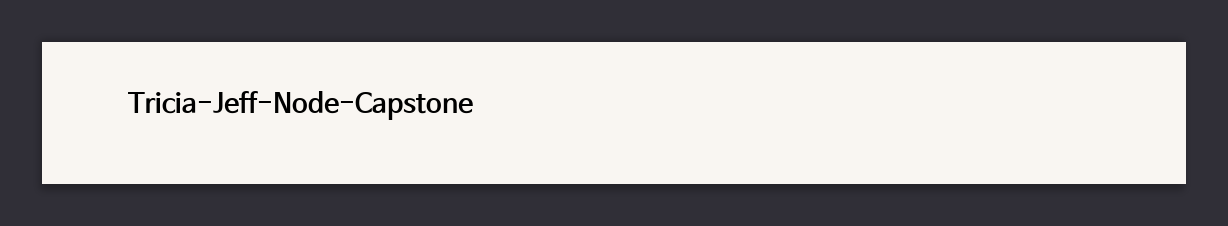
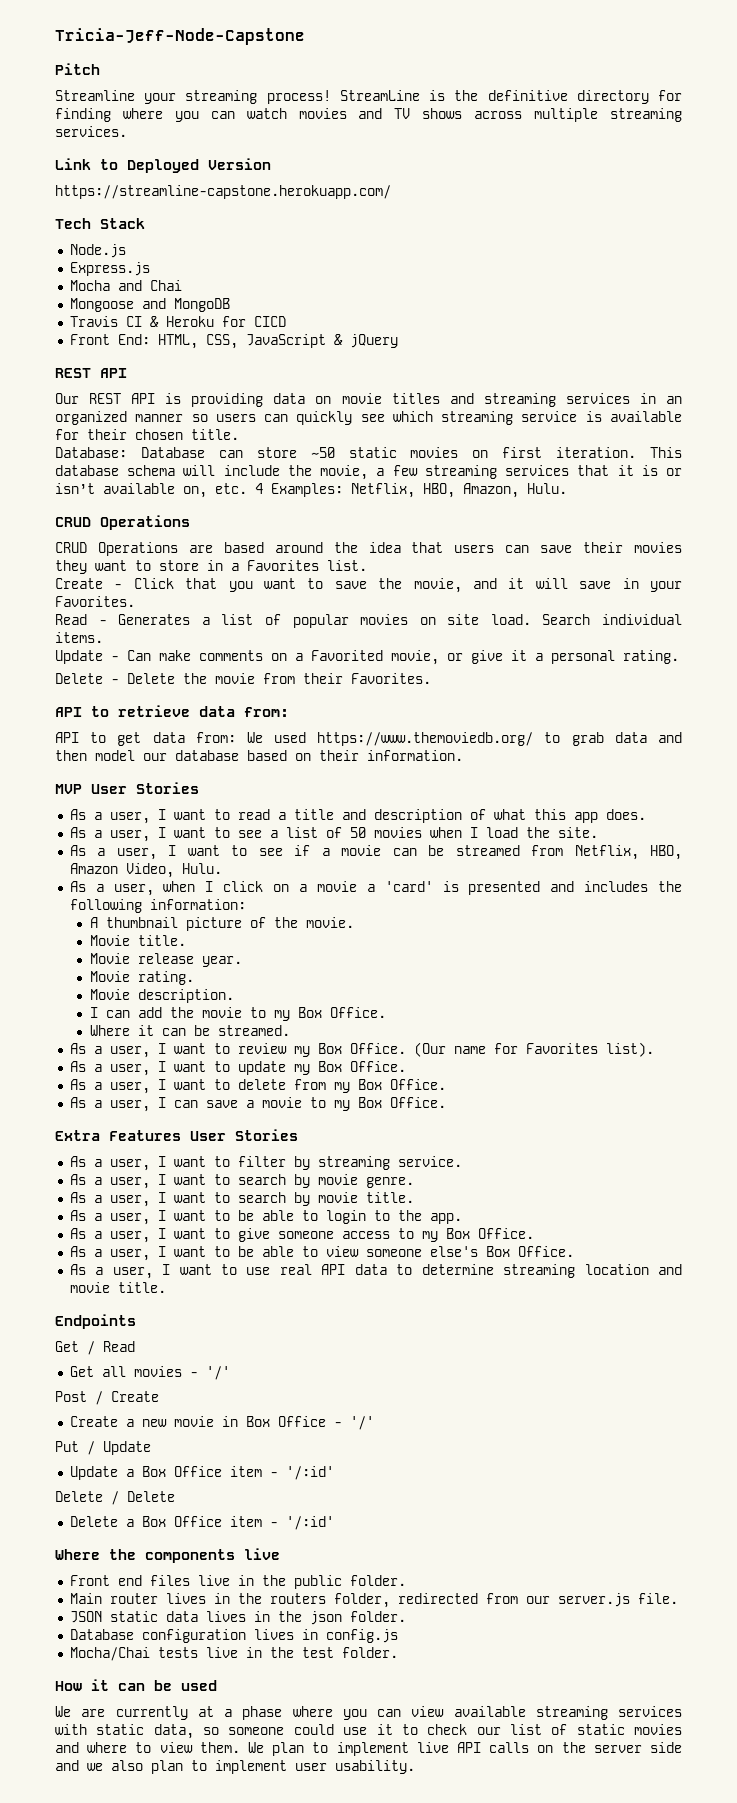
(473, 105) none -> [55,63,100,75] [55,90,682,104] [55,108,683,122] [55,126,127,137] [55,158,271,173] [55,185,391,199] [55,218,145,229] [69,244,126,258] [69,262,150,276] [69,280,182,291] [69,298,230,312] [69,316,286,327] [69,334,398,349] [55,368,127,378] [55,393,683,407] [55,411,682,425] [55,429,239,440] [55,447,682,458] [55,465,683,480] [55,483,567,498] [55,515,190,530] [55,542,682,556] [55,560,367,574] [55,578,682,593] [55,596,135,607] [55,614,682,628] [55,632,103,643] [55,650,679,665] [55,673,431,684] [55,705,289,717] [55,732,682,746] [55,750,463,761] [55,782,199,794] [69,809,646,824] [69,827,598,842] [69,845,683,860] [69,863,222,878] [69,881,682,896] [69,899,246,913] [89,917,354,931] [89,935,186,946] [89,953,242,967] [89,971,194,985] [89,989,234,1003] [89,1007,386,1021] [89,1025,290,1036] [69,1042,654,1058] [69,1061,406,1076] [69,1079,446,1094] [69,1097,446,1112] [55,1129,298,1141] [69,1156,462,1171] [69,1174,414,1189] [69,1192,414,1207] [69,1210,462,1225] [69,1228,534,1243] [69,1246,574,1261] [69,1264,682,1279] [69,1282,166,1293] [55,1314,136,1329] [55,1341,135,1355] [69,1366,230,1380] [55,1391,159,1405] [69,1416,374,1430] [55,1441,151,1455] [69,1466,334,1480] [55,1491,175,1505] [69,1516,334,1530] [55,1548,280,1563] [69,1575,406,1589] [69,1593,678,1608] [69,1611,406,1625] [69,1629,398,1643] [69,1647,398,1661] [55,1679,217,1691] [55,1706,682,1720] [55,1724,682,1739] [55,1742,682,1756] [55,1760,415,1774] // Pitch // Streamline your streaming process! StreamLine is the definitive directory for finding where you can watch movies and TV shows across multiple streaming services. // Link to Deployed Version // https://streamline-capstone.herokuapp.com/ // Tech Stack // Node.js // Express.js // Mocha and Chai // Mongoose and MongoDB // Travis CI & Heroku for CICD // Front End: HTML, CSS, JavaScript & jQuery // REST API // Our REST API is providing data on movie titles and streaming services in an organized manner so users can quickly see which streaming service is available for their chosen title. // Database: Database can store ~50 static movies on first iteration. This database schema will include the movie, a few streaming services that it is or isn’t available on, etc. 4 Examples: Netflix, HBO, Amazon, Hulu. // CRUD Operations // CRUD Operations are based around the idea that users can save their movies they want to store in a Favorites list. // Create - Click that you want to save the movie, and it will save in your Favorites. // Read - Generates a list of popular movies on site load. Search individual items. // Update - Can make comments on a Favorited movie, or give it a personal rating. // Delete - Delete the movie from their Favorites. // API to retrieve data from: // API to get data from: We used https://www.themoviedb.org/ to grab data and then model our database based on their information. // MVP User Stories // As a user, I want to read a title and description of what this app does. // As a user, I want to see a list of 50 movies when I load the site. // As a user, I want to see if a movie can be streamed from Netflix, HBO, Amazon Video, Hulu. // As a user, when I click on a movie a 'card' is presented and includes the following information: // A thumbnail picture of the movie. // Movie title. // Movie release year. // Movie rating. // Movie description. // I can add the movie to my Box Office. // Where it can be streamed. // As a user, I want to review my Box Office. (Our name for Favorites list). // As a user, I want to update my Box Office. // As a user, I want to delete from my Box Office. // As a user, I can save a movie to my Box Office. // Extra Features User Stories // As a user, I want to filter by streaming service. // As a user, I want to search by movie genre. // As a user, I want to search by movie title. // As a user, I want to be able to login to the app. // As a user, I want to give someone access to my Box Office. // As a user, I want to be able to view someone else's Box Office. // As a user, I want to use real API data to determine streaming location and movie title. // Endpoints // Get / Read // Get all movies - '/' // Post / Create // Create a new movie in Box Office - '/' // Put / Update // Update a Box Office item - '/:id' // Delete / Delete // Delete a Box Office item - '/:id' // Where the components live // Front end files live in the public folder. // Main router lives in the routers folder, redirected from our server.js file. // JSON static data lives in the json folder. // Database configuration lives in config.js // Mocha/Chai tests live in the test folder. // How it can be used // We are currently at a phase where you can view available streaming services with static data, so someone could use it to check our list of static movies and where to view them. We plan to implement live API calls on the server side and we also plan to implement user usability.

